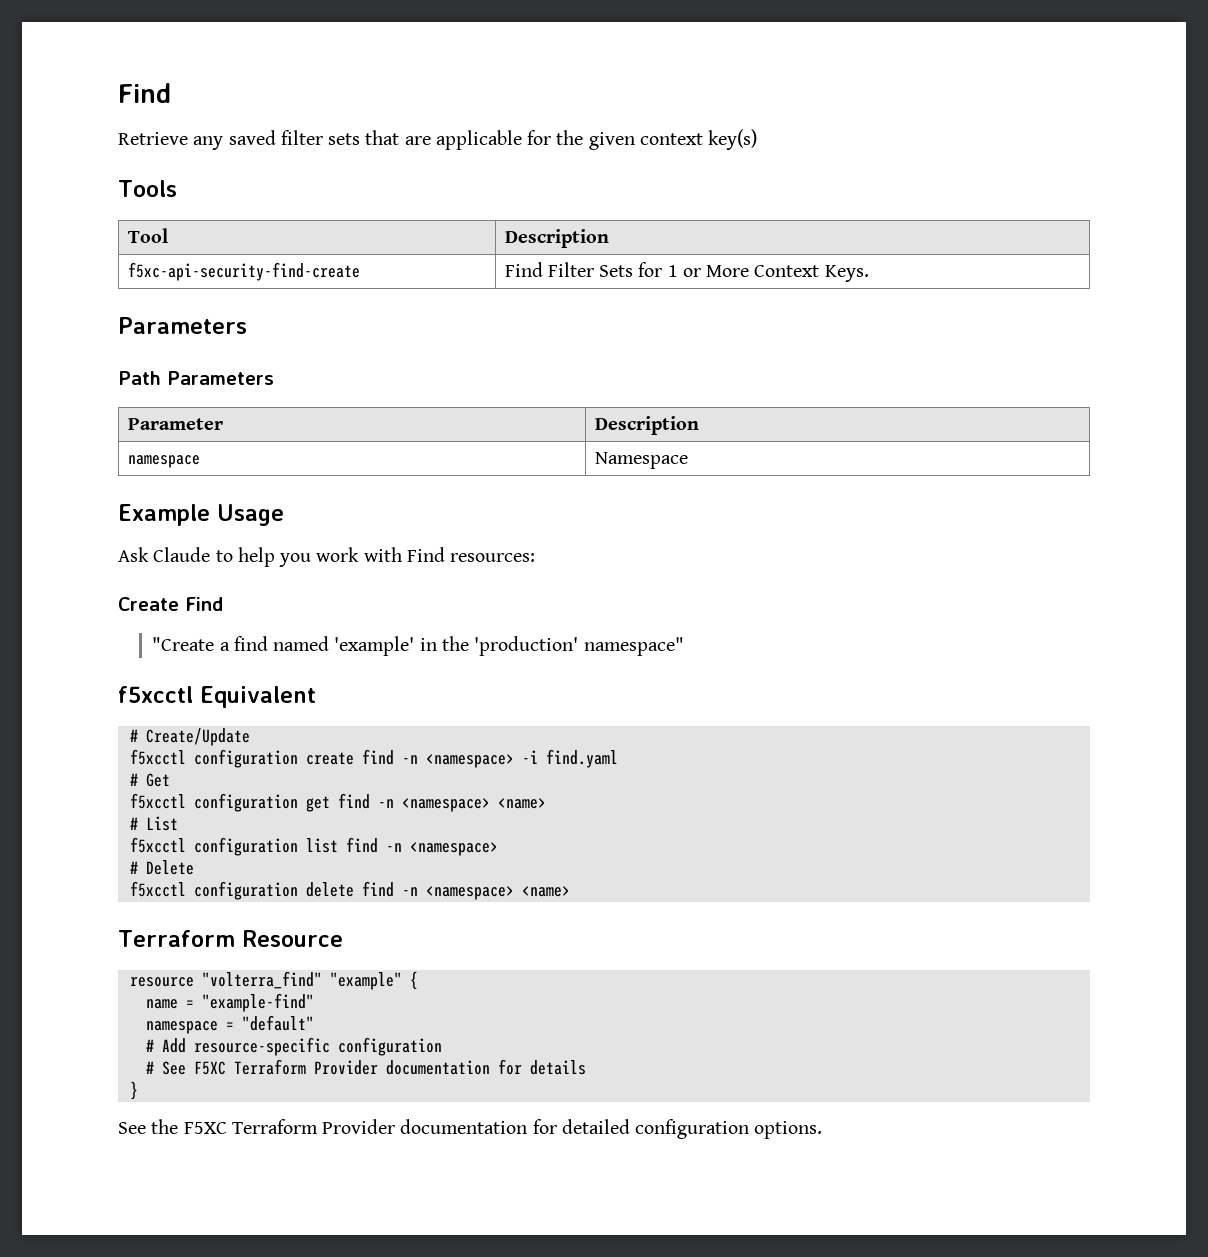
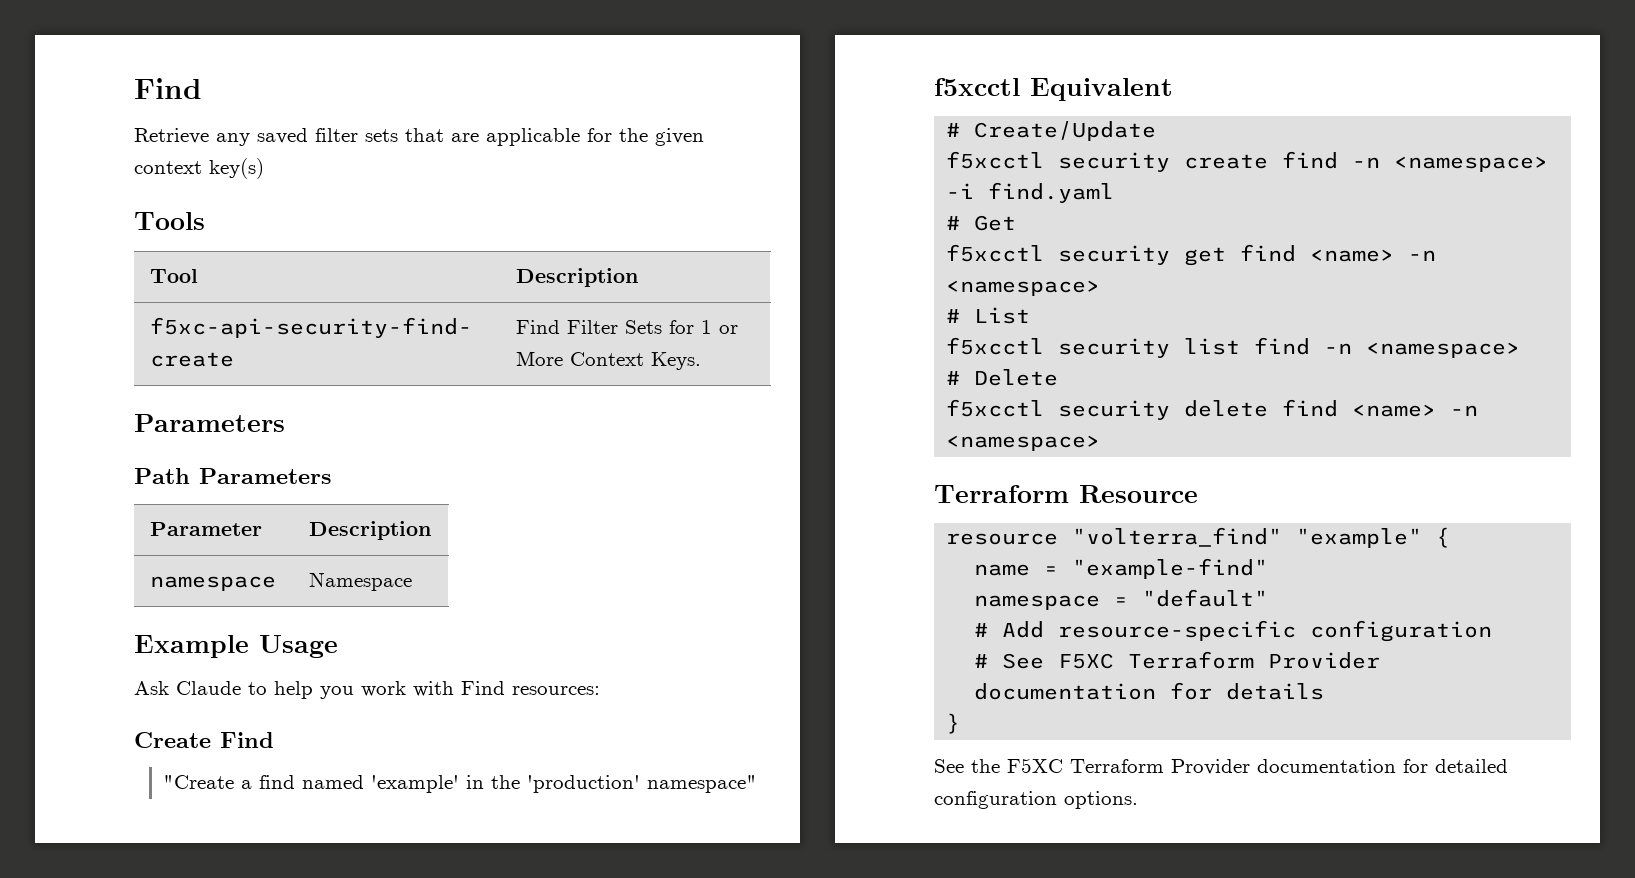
[193,749,298,768] configuration -> [1058,152,1171,172] security
[193,793,298,812] configuration -> [1058,245,1171,265] security
[377,798,546,812] -n <namespace> <name> -> [1310,249,1437,262] [946,280,1101,296] <name> -n <namespace>
[193,837,298,856] configuration -> [1058,338,1171,358] security
[193,881,298,900] configuration -> [1058,400,1171,420] security
[401,886,570,900] -n <namespace> <name> -> [1352,404,1479,417] [946,435,1101,451] <name> -n <namespace>

